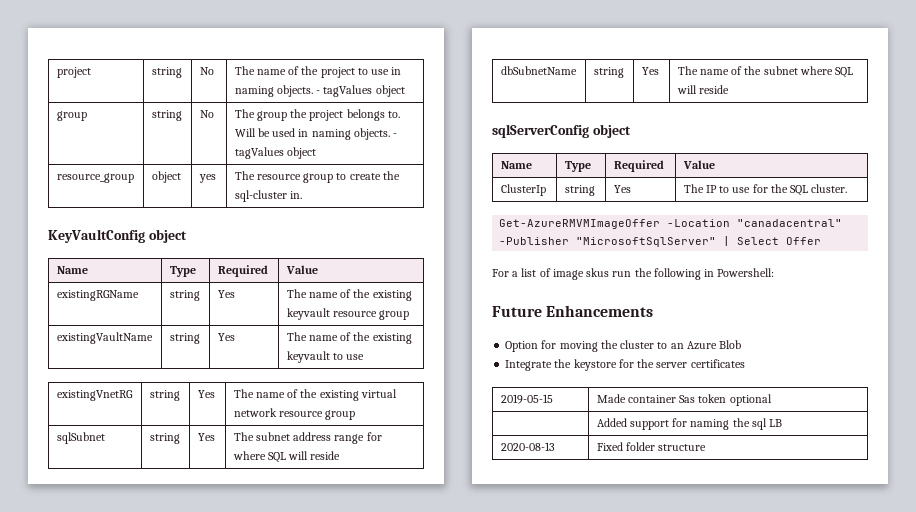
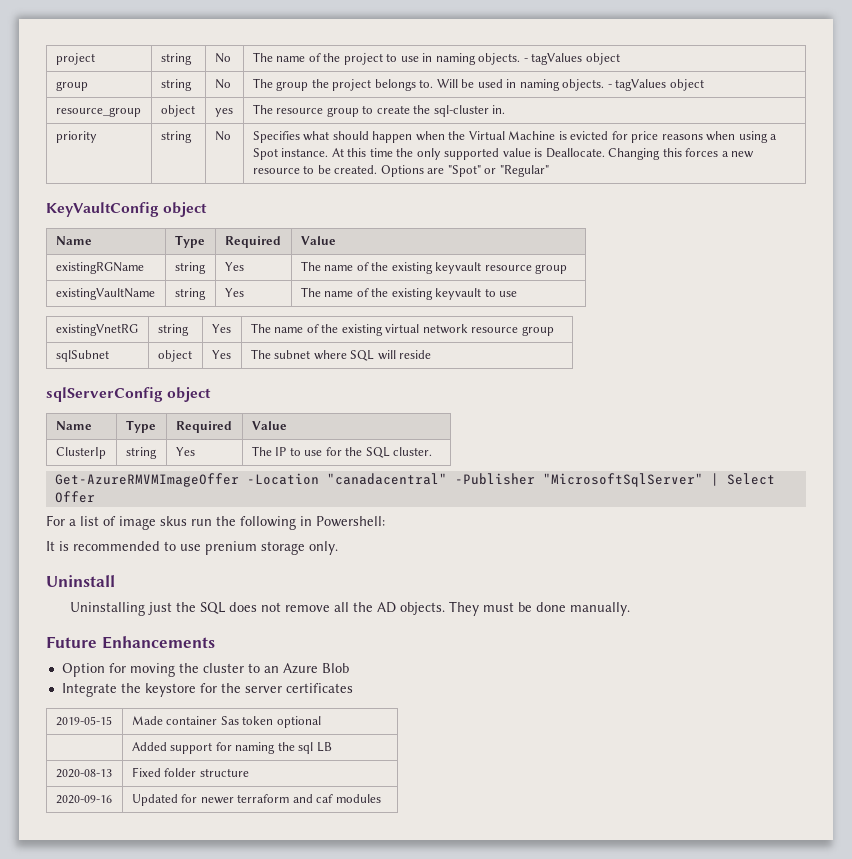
(302, 195) none -> [55,131,97,143] [160,131,192,143] [214,131,231,141] [252,131,778,143] [252,148,755,160] [252,165,549,177] // priority | string | No | Specifies what should happen when the Virtual Machine is evicted for price reasons when using a Spot instance. At this time the only supported value is Deallocate. Changing this forces a new resource to be created. Options are "Spot" or "Regular"
[149,433,180,444] string -> [157,350,192,362] object
[293,432,382,444] [232,451,341,463] [500,66,577,75] [593,67,624,78] [641,67,659,75] [677,66,798,75] address range for where SQL will reside // dbSubnetName | string | Yes | The name of the subnet -> (311, 354) none
(775, 272) none -> [46,541,338,555] [46,575,115,587] [69,601,630,616] // It is recommended to use prenium storage only. // Uninstall // Uninstalling just the SQL does not remove all the AD objects. They must be done manually.
(707, 447) none -> [55,795,112,804] [131,794,381,806] // 2020-09-16 | Updated for newer terraform and caf modules

